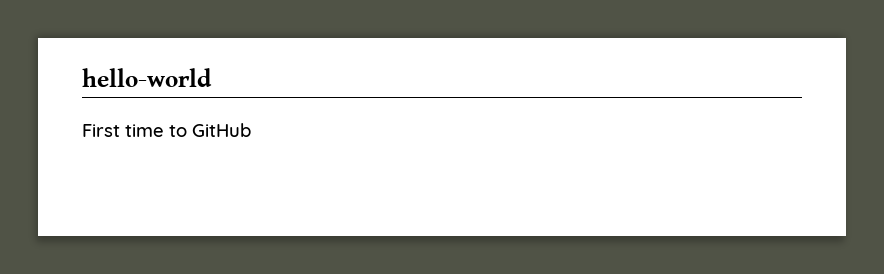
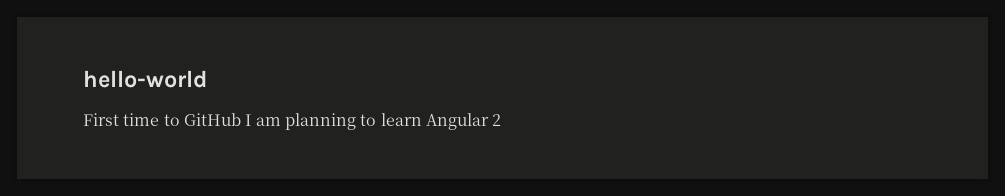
(251, 130) none -> [245,113,502,130] I am planning to learn Angular 2

